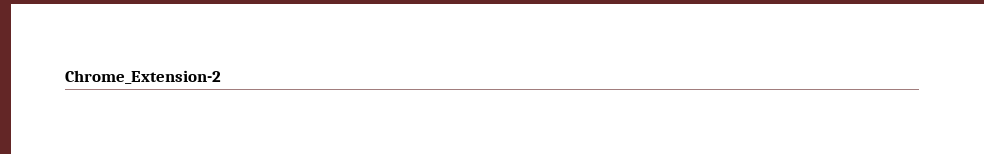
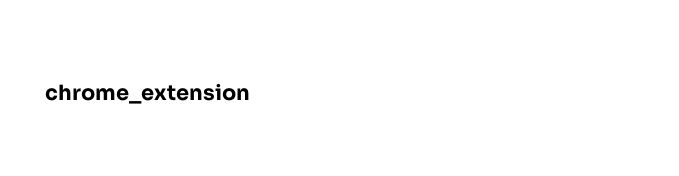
[65,70,221,84] Chrome_Extension-2 -> [45,83,250,104] chrome_extension

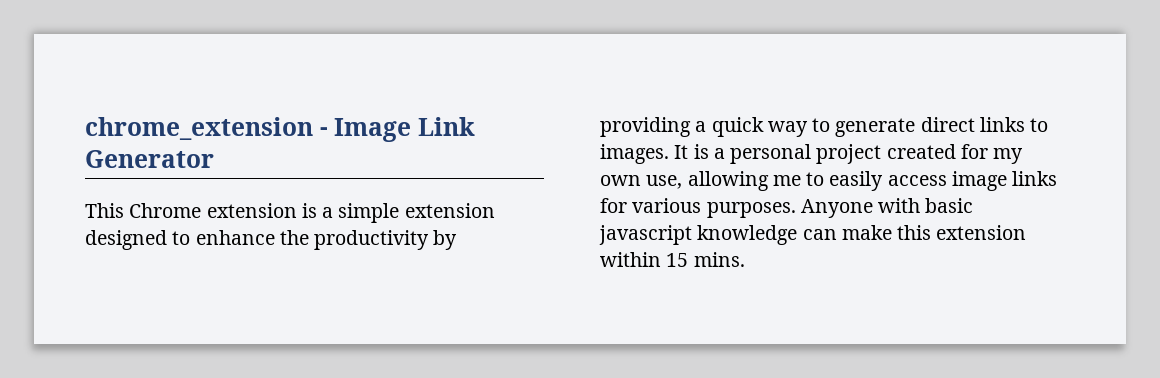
(250, 93) none -> [319,117,475,142] [85,150,214,168] [85,203,495,223] [85,230,458,250] [600,117,1049,137] [600,144,1024,164] [600,171,1058,191] [600,198,974,218] [599,225,1027,245] [600,252,745,267] - Image Link Generator // This Chrome extension is a simple extension designed to enhance the productivity by providing a quick way to generate direct links to images. It is a personal project created for my own use, allowing me to easily access image links for various purposes. Anyone with basic javascript knowledge can make this extension within 15 mins.

